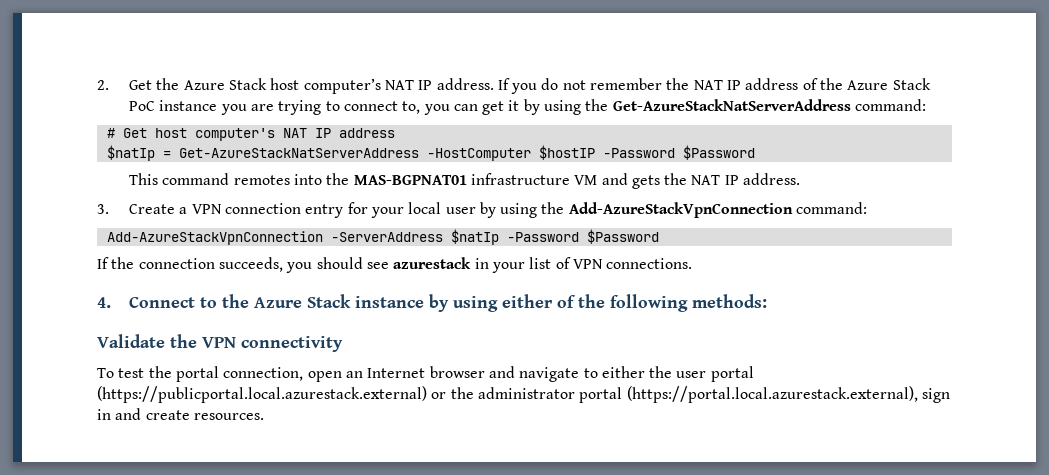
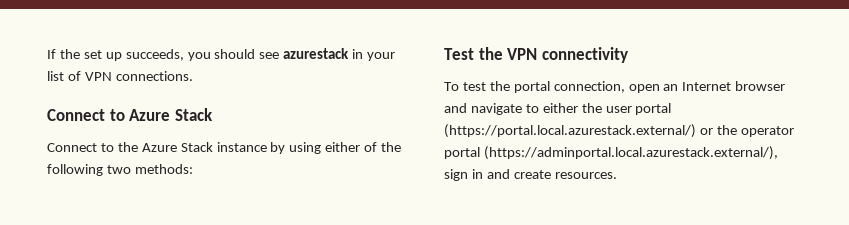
[97,78,931,94] [128,99,927,115] [106,128,395,141] [106,145,755,161] [128,173,801,189] [97,202,868,218] [106,229,659,245] [97,257,215,269] 2. Get the Azure Stack host computer’s NAT IP address. If you do not remember the NAT IP address of the Azure Stack PoC instance you are trying to connect to, you can get it by using the Get-AzureStackNatServerAddress command: // # Get host computer's NAT IP address // $natIp = Get-AzureStackNatServerAddress -HostComputer $hostIP -Password $Password // This command remotes into the MAS-BGPNAT01 infrastructure VM and gets the NAT IP address. // 3. Create a VPN connection entry for your local user by using the Add-AzureStackVpnConnection command: // Add-AzureStackVpnConnection -ServerAddress $natIp -Password $Password // If the connection -> [47,49,122,61] If the set up
[97,297,111,308] 4. -> [47,108,213,121] Connect to Azure Stack //
(688, 303) none -> [106,165,131,174] two
[97,334,165,348] Validate -> [444,48,474,60] Test
[97,386,427,403] (https://publicportal.local.azurestack.external) -> [444,124,696,138] (https://portal.local.azurestack.external/)
[477,386,918,403] administrator portal (https://portal.local.azurestack.external), -> [740,126,794,137] [444,146,778,160] operator portal (https://adminportal.local.azurestack.external/),

